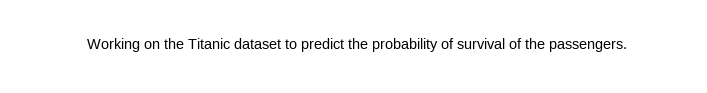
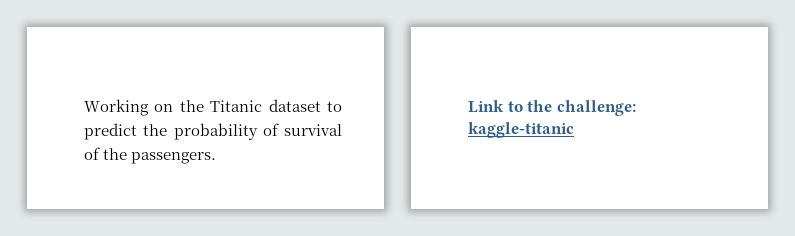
(627, 46) none -> [468,100,636,116] [468,122,574,138] // Link to the challenge: kaggle-titanic

